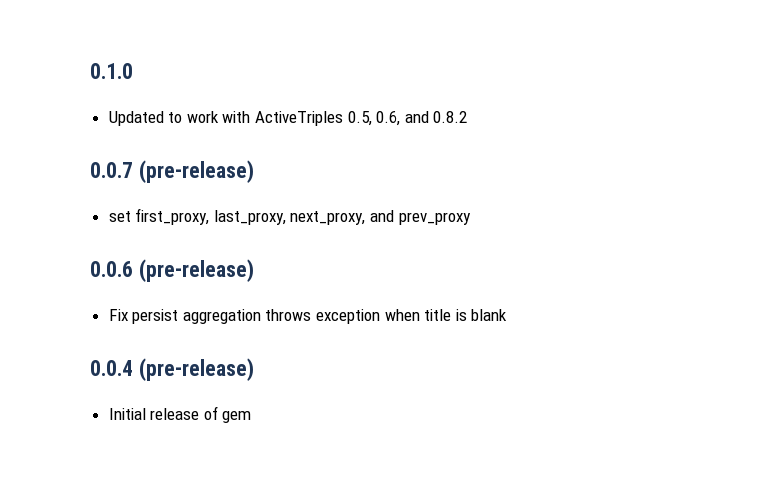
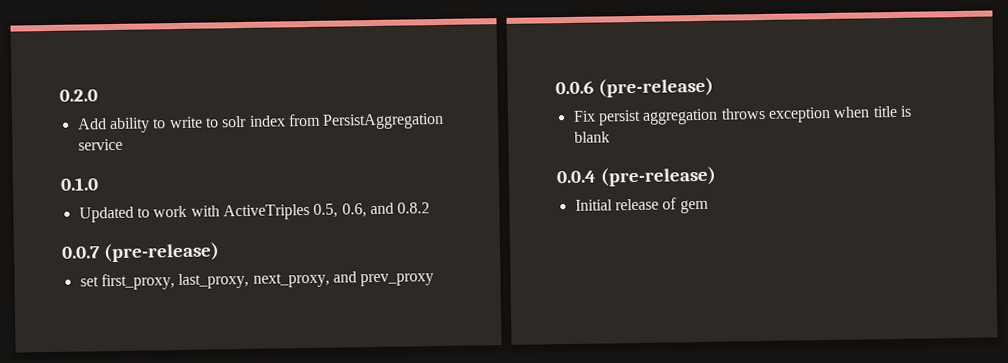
(90, 71) none -> [59,89,98,102] [76,112,445,134] [77,138,123,151] 0.2.0 // Add ability to write to solr index from PersistAggregation service //

